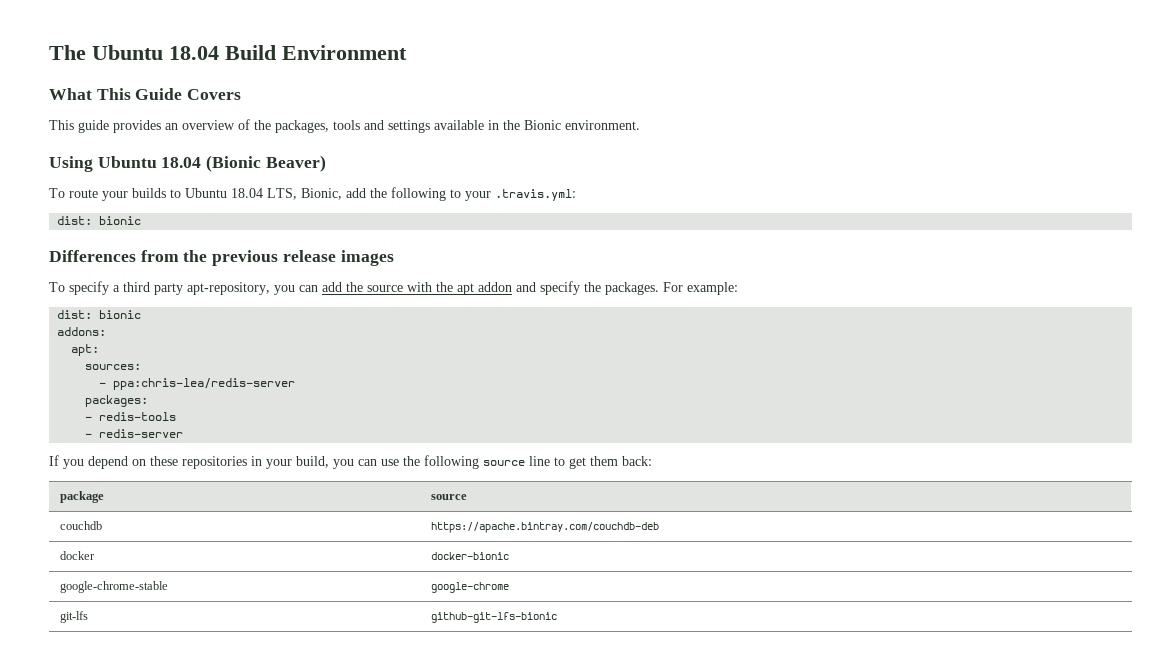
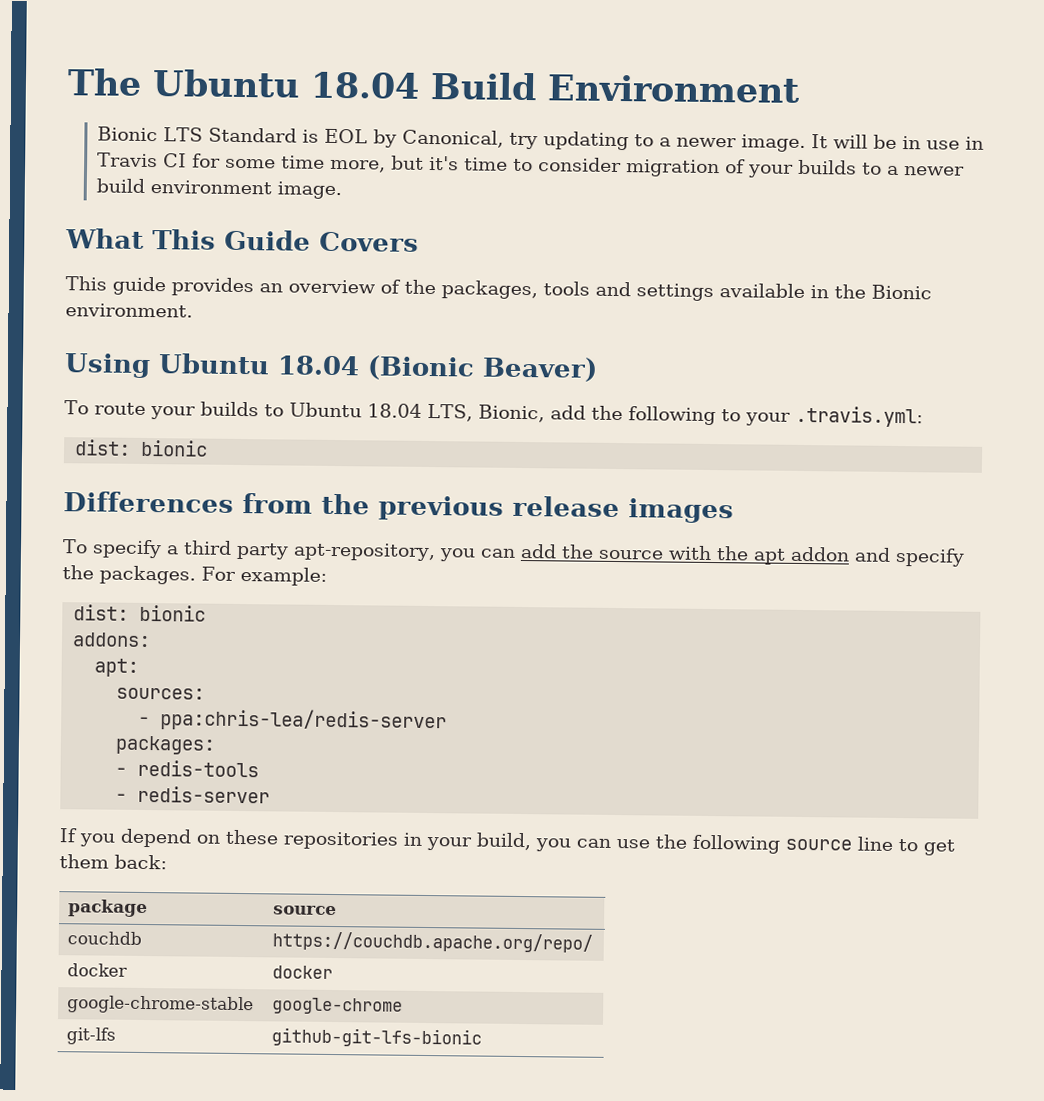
(407, 52) none -> [97,126,985,153] [97,152,966,178] [96,178,343,200] // Bionic LTS Standard is EOL by Canonical, try updating to a newer image. It will be in use in Travis CI for some time more, but it's time to consider migration of your builds to a newer build environment image.
[431,522,660,533] https://apache.bintray.com/couchdb-deb -> [272,931,594,953] https://couchdb.apache.org/repo/
[431,552,510,560] docker-bionic -> [272,965,334,980] docker

